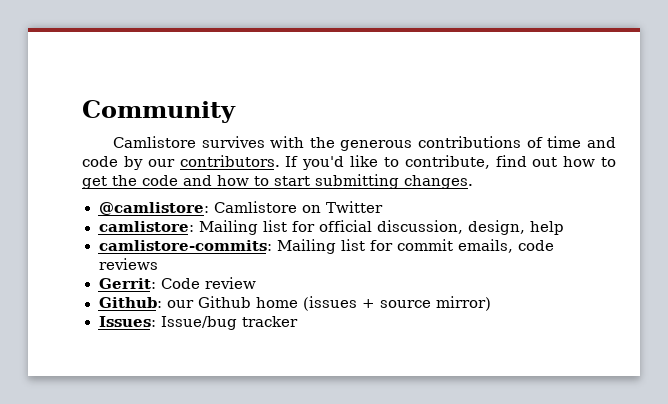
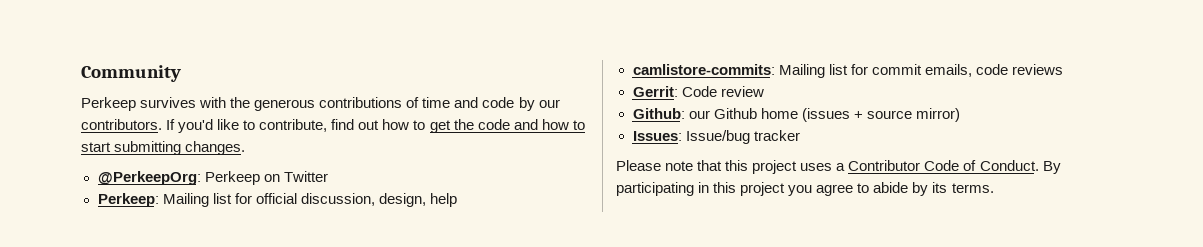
[112,136,196,148] Camlistore -> [81,97,136,111] Perkeep
[98,201,297,215] @camlistore: Camlistore -> [97,171,260,185] @PerkeepOrg: Perkeep
[98,221,194,232] camlistore: -> [97,193,159,207] Perkeep:
(298, 321) none -> [616,160,1061,174] [616,182,994,196] // Please note that this project uses a Contributor Code of Conduct. By participating in this project you agree to abide by its terms.

